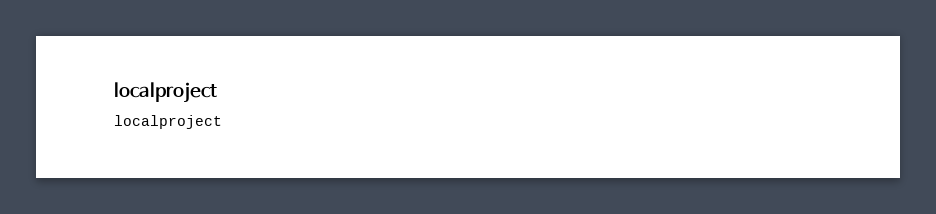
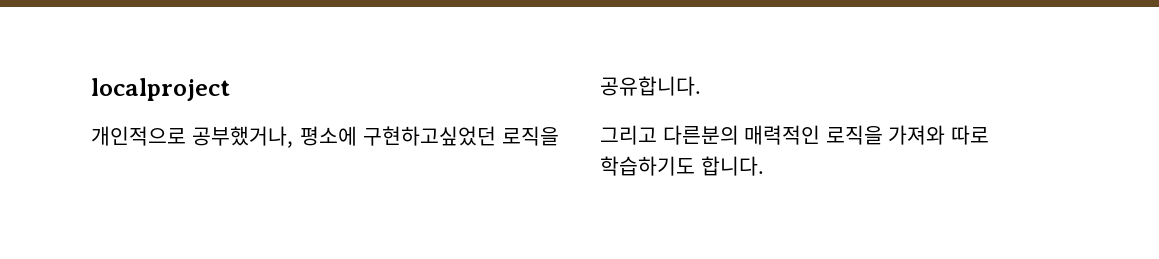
[114,115,222,129] localproject -> [91,126,559,148] [600,76,701,96] [600,125,989,145] [600,156,764,176] 개인적으로 공부했거나, 평소에 구현하고싶었던 로직을 공유합니다. // 그리고 다른분의 매력적인 로직을 가져와 따로 학습하기도 합니다.

